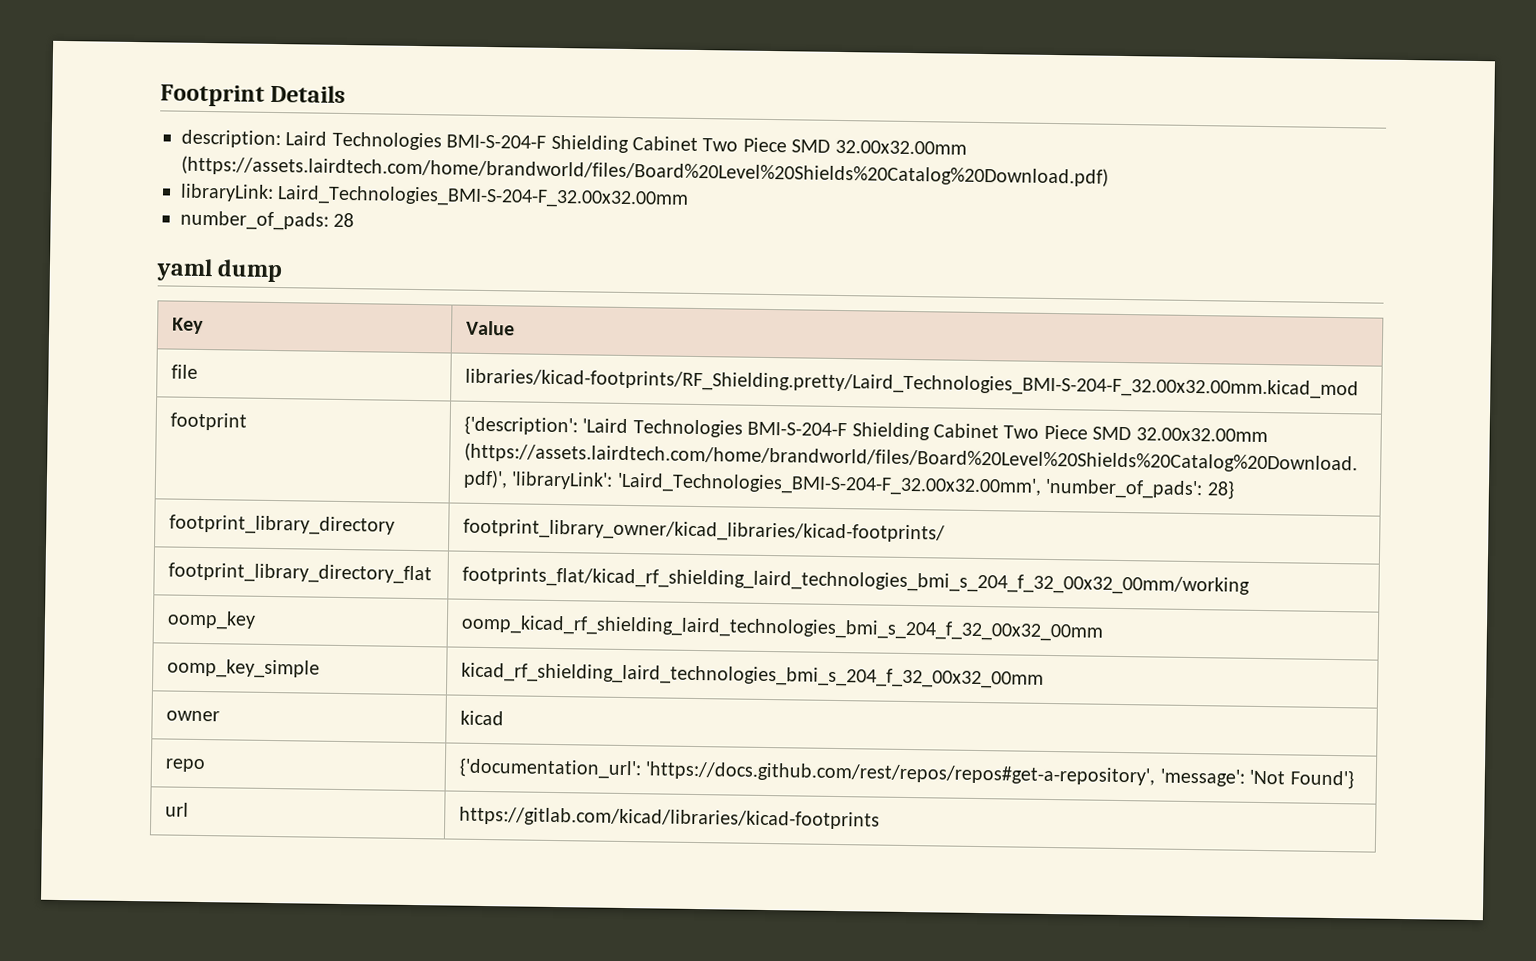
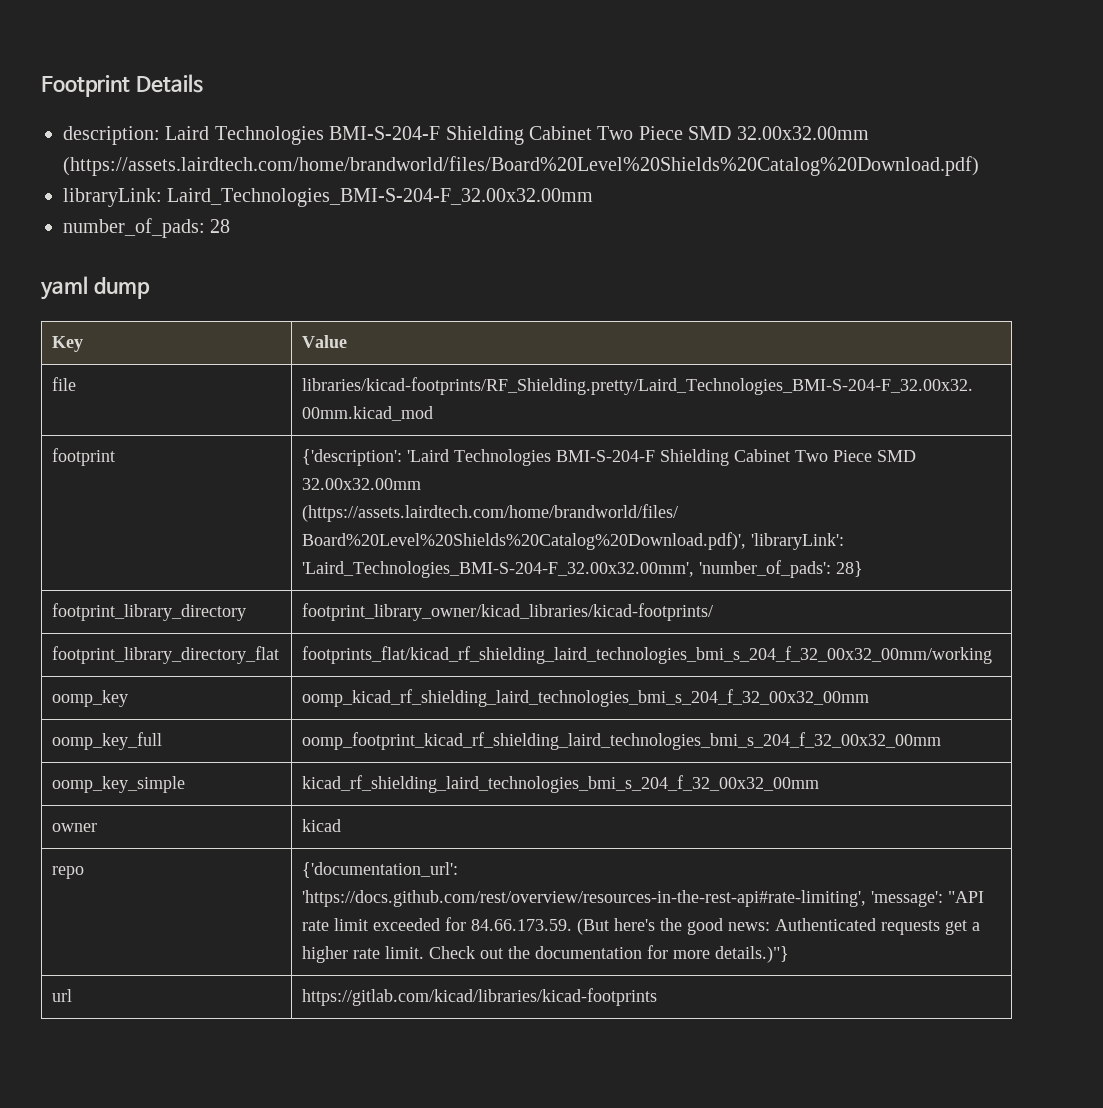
(1105, 628) none -> [52,732,163,750] [302,732,942,750] // oomp_key_full | oomp_footprint_kicad_rf_shielding_laird_technologies_bmi_s_204_f_32_00x32_00mm
[645,761,1354,790] 'https://docs.github.com/rest/repos/repos#get-a-repository', 'message': 'Not Found'} -> [302,890,985,907] [302,917,981,935] [302,945,790,963] 'https://docs.github.com/rest/overview/resources-in-the-rest-api#rate-limiting', 'message': "API rate limit exceeded for 84.66.173.59. (But here's the good news: Authenticated requests get a higher rate limit. Check out the documentation for more details.)"}

